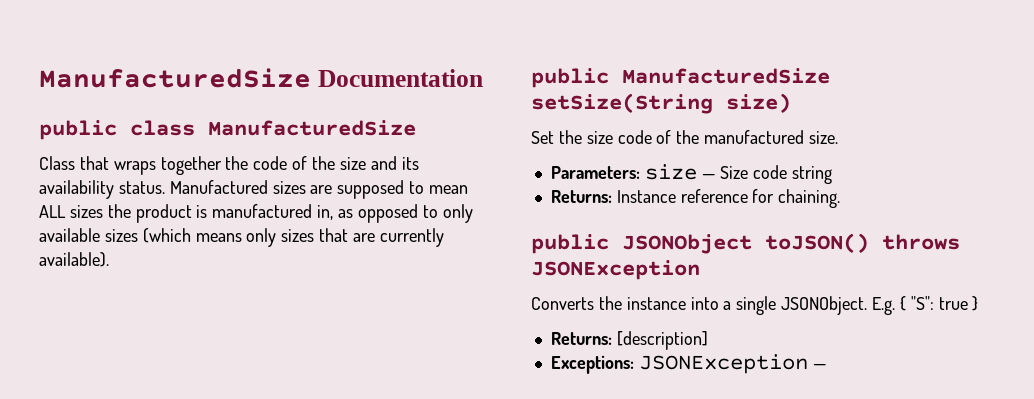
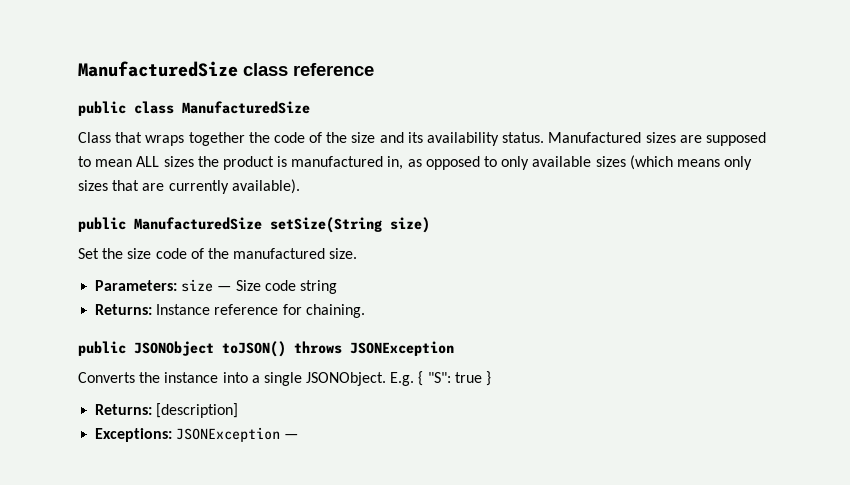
[39,68,483,88] ManufacturedSize Documentation -> [78,61,374,77] ManufacturedSize class reference

